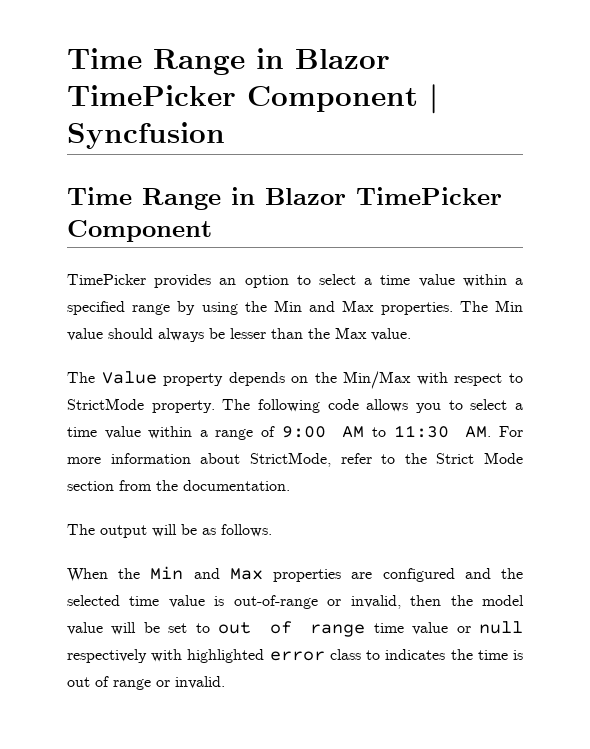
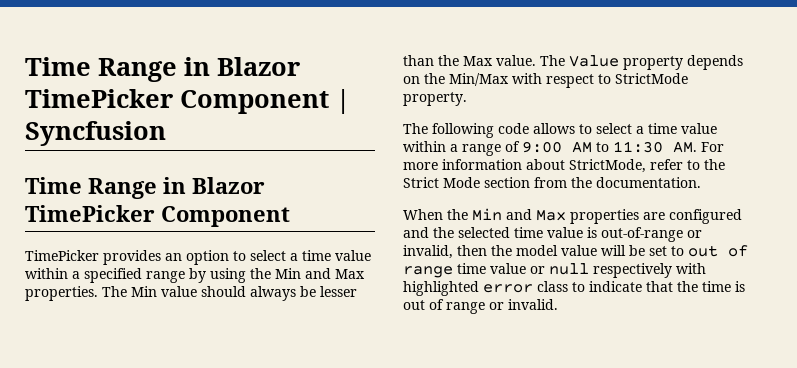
(411, 334) // -> (536, 60) none
(215, 406) none -> (467, 99) //
[416,403,442,413] you -> (575, 128) none
[67,524,272,538] // The output will be as follows. -> (701, 182) none
[385,649,446,660] indicates -> [589,281,673,292] indicate that

